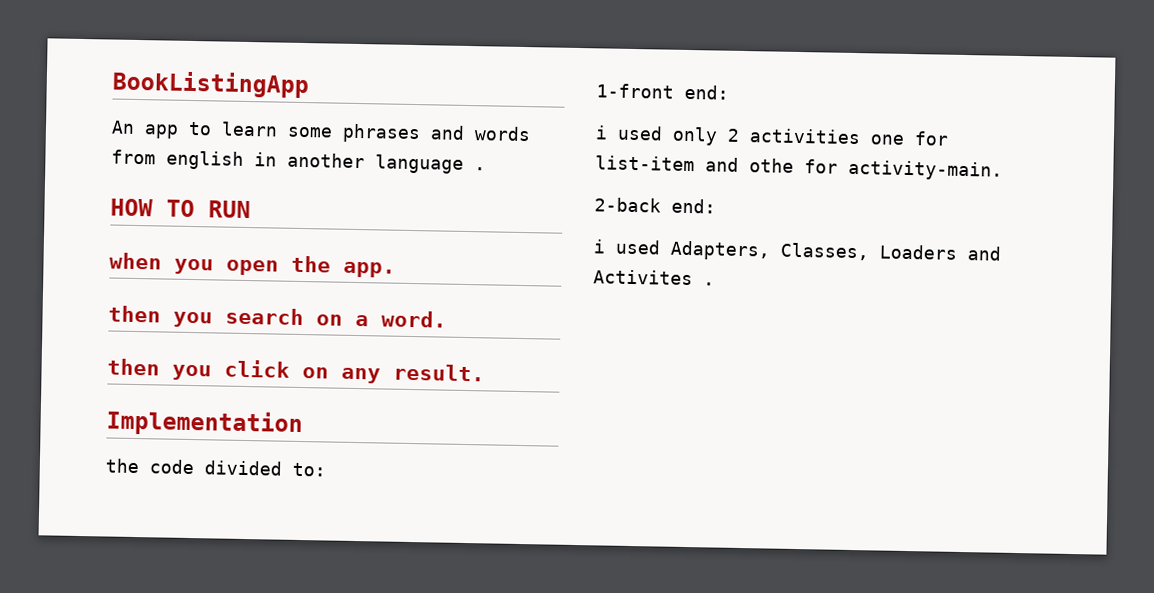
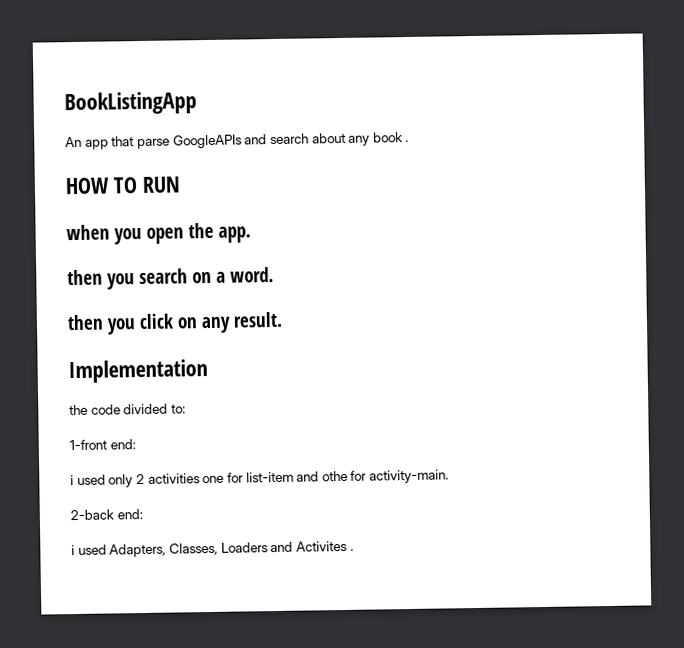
[188,121,531,144] [111,149,464,174] to learn some phrases and words from english in another language -> [111,132,403,150] that parse GoogleAPIs and search about any book

